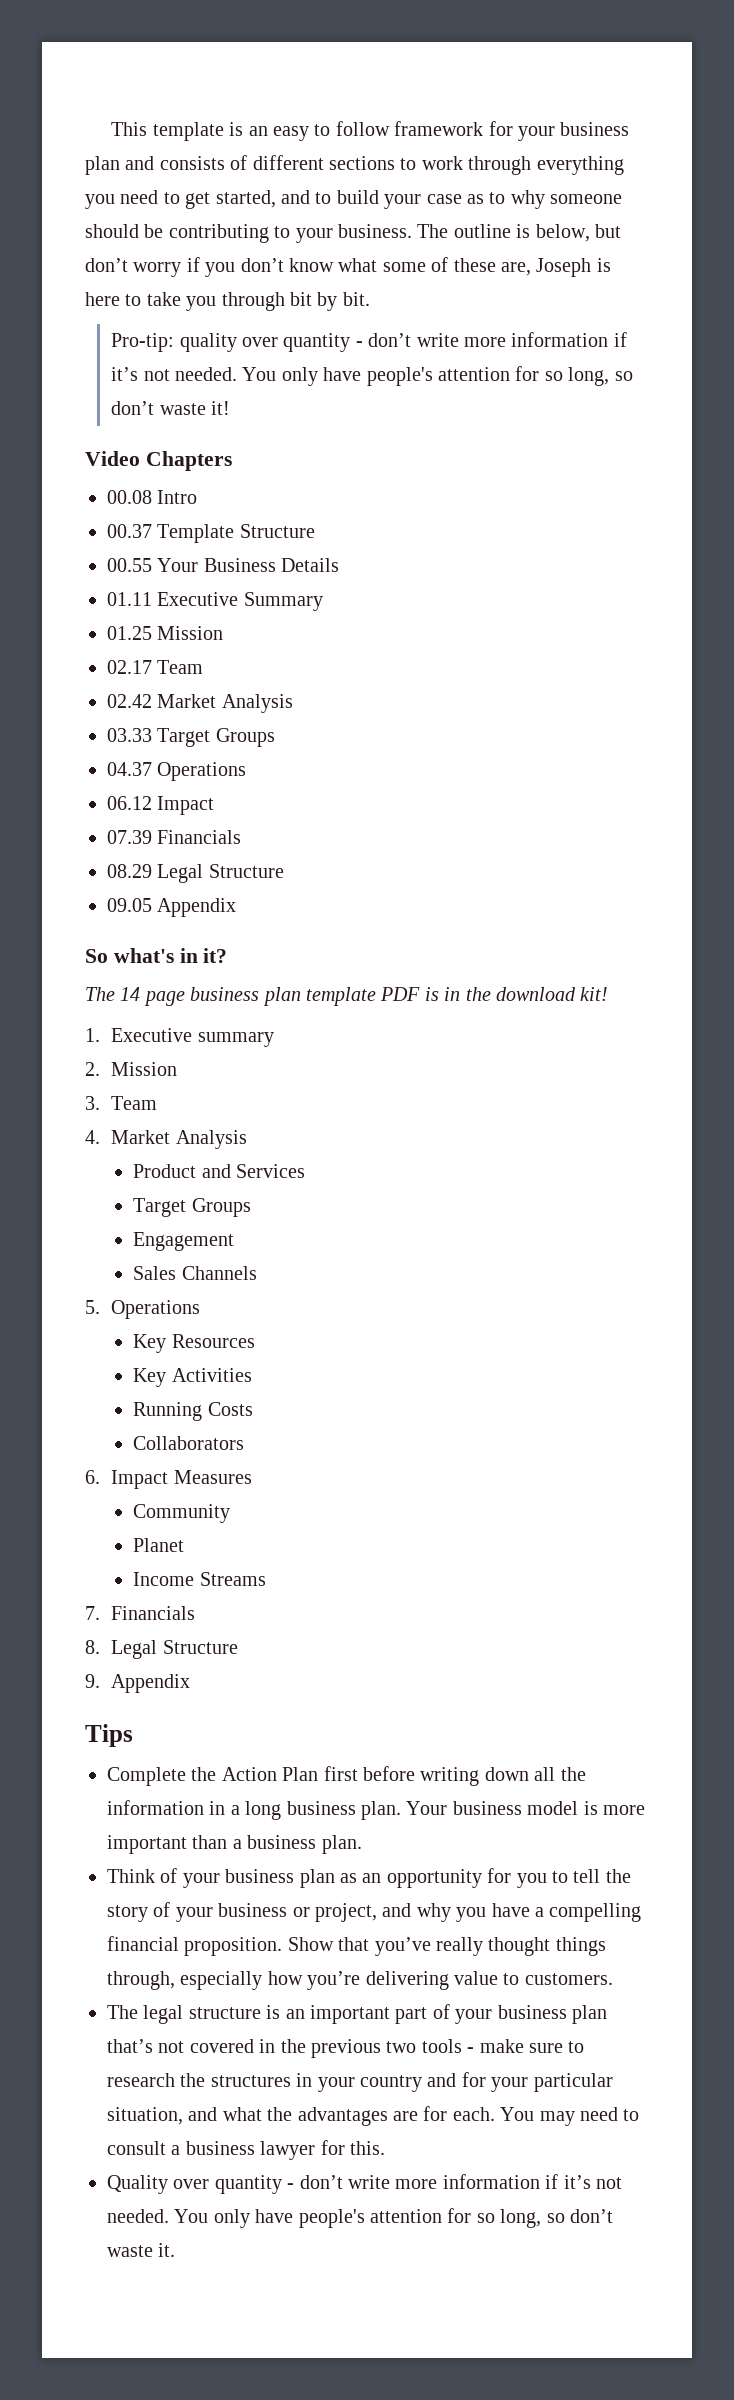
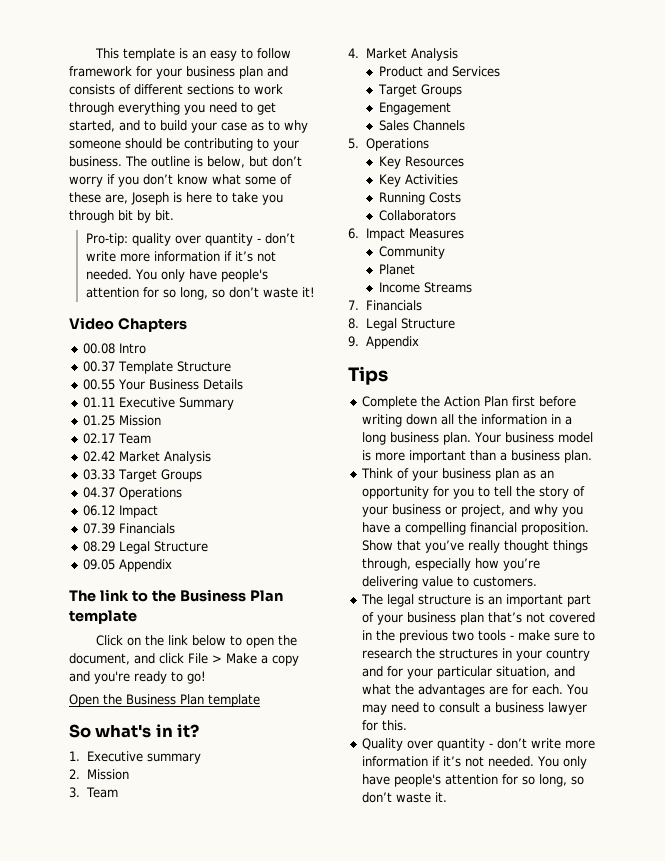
[85,948,228,963] [85,987,609,1006] So what's in it? // The 14 page business plan template PDF is in the download kit! -> [69,589,283,602] [69,610,137,624] [96,635,298,648] [69,653,299,666] [69,671,206,684] [69,694,260,707] [69,724,200,738] The link to the Business Plan template // Click on the link below to open the document, and click File > Make a copy and you're ready to go! // Open the Business Plan template // So what's in it?

